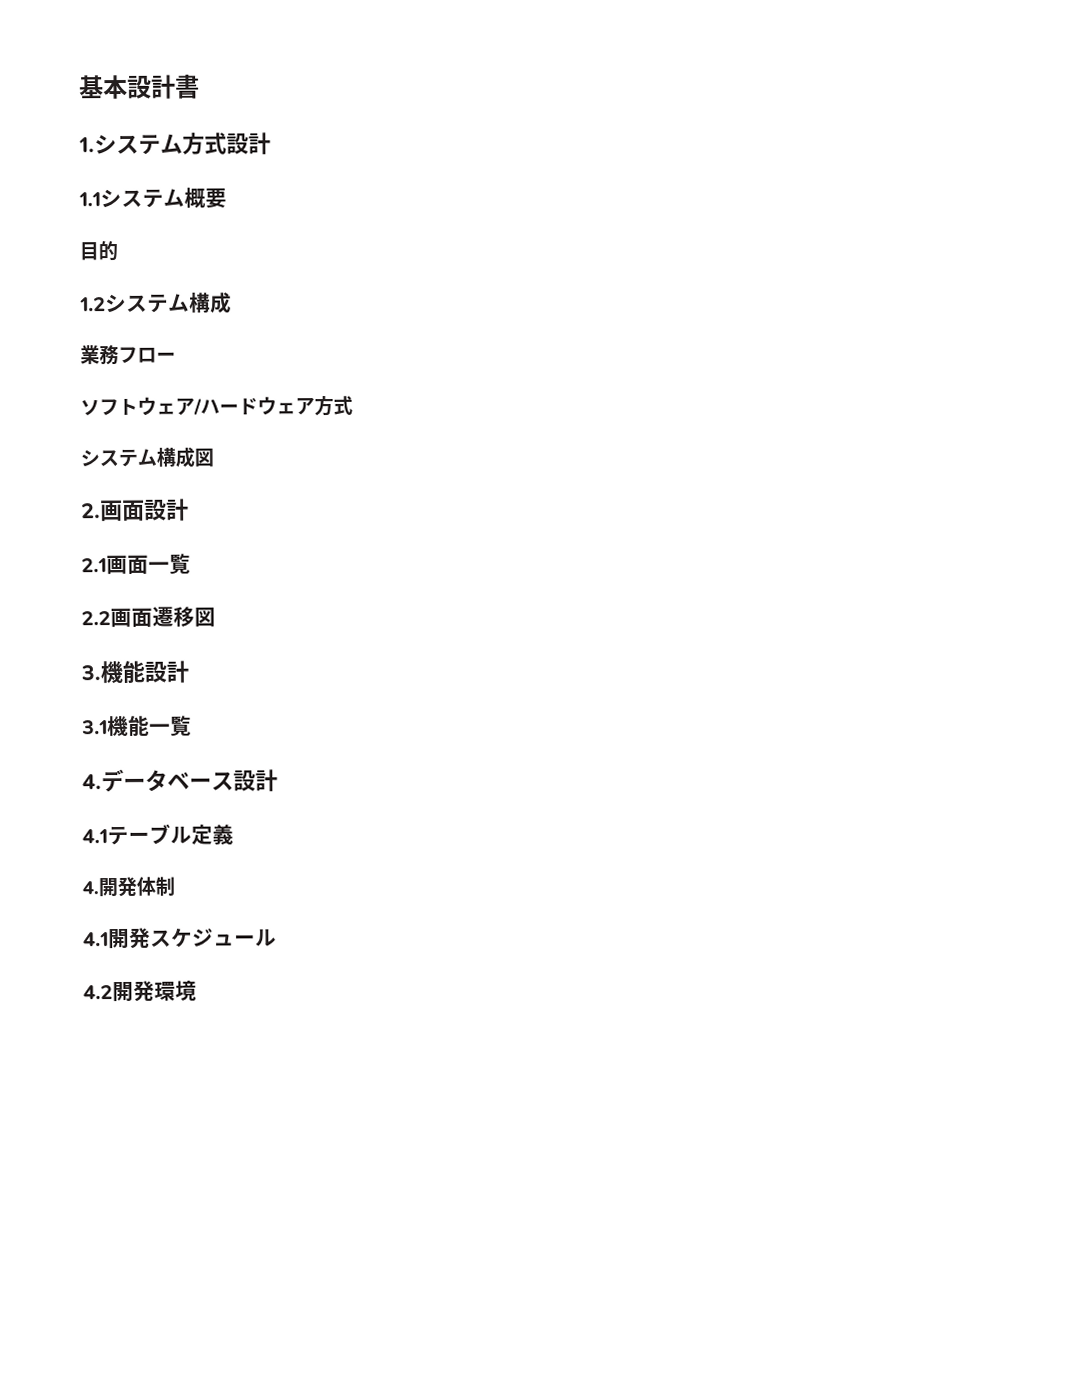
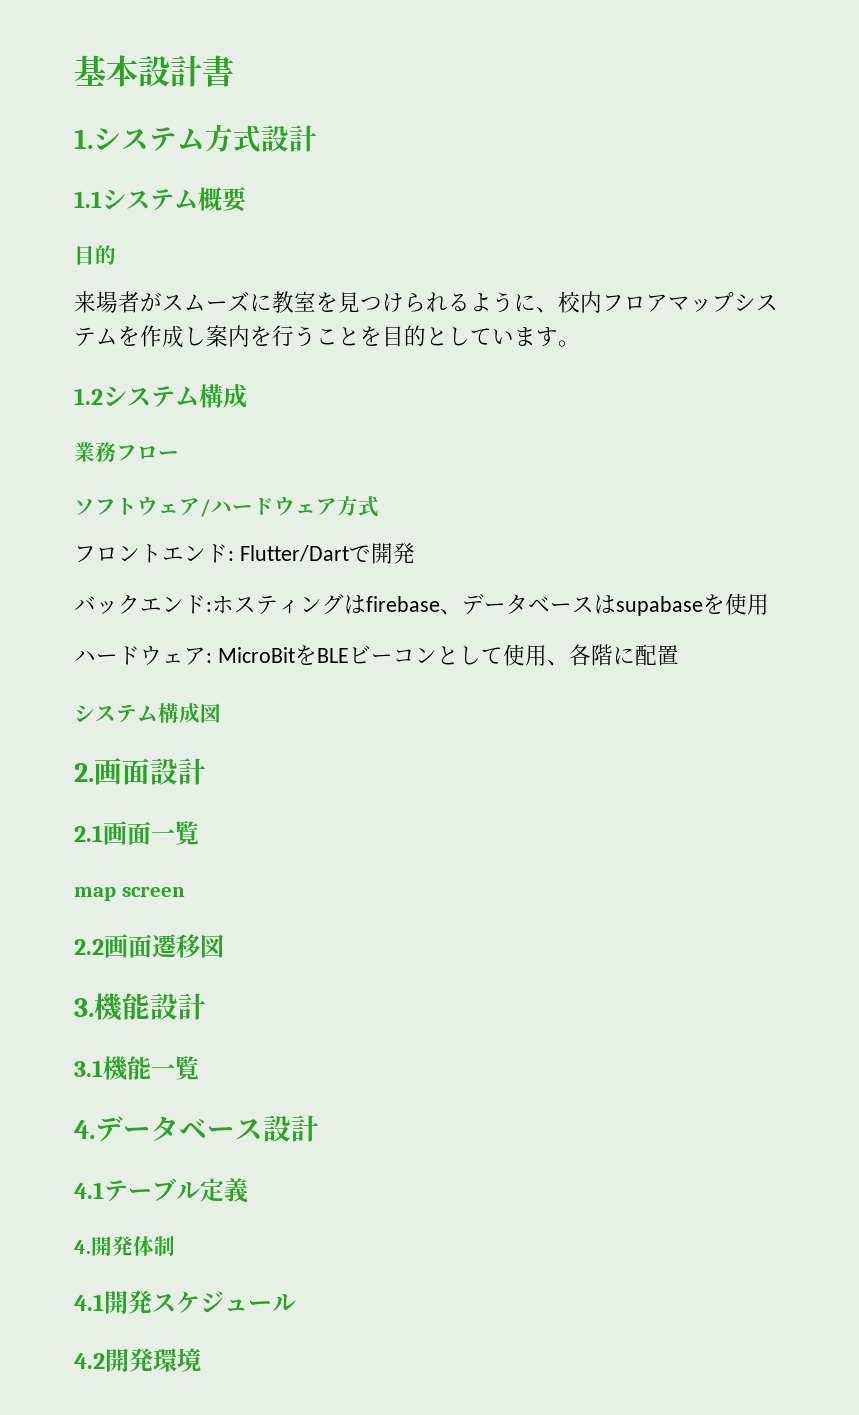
(118, 251) none -> [74,291,778,313] [74,325,580,348] // 来場者がスムーズに教室を見つけられるように、校内フロアマップシステムを作成し案内を行うことを目的としています。
(353, 405) none -> [74,542,415,564] [74,593,769,616] [74,644,679,666] // フロントエンド: Flutter/Dartで開発 // バックエンド:ホスティングはfirebase、データベースはsupabaseを使用 // ハードウェア: MicroBitをBLEビーコンとして使用、各階に配置
(191, 564) none -> [74,886,185,901] // map screen

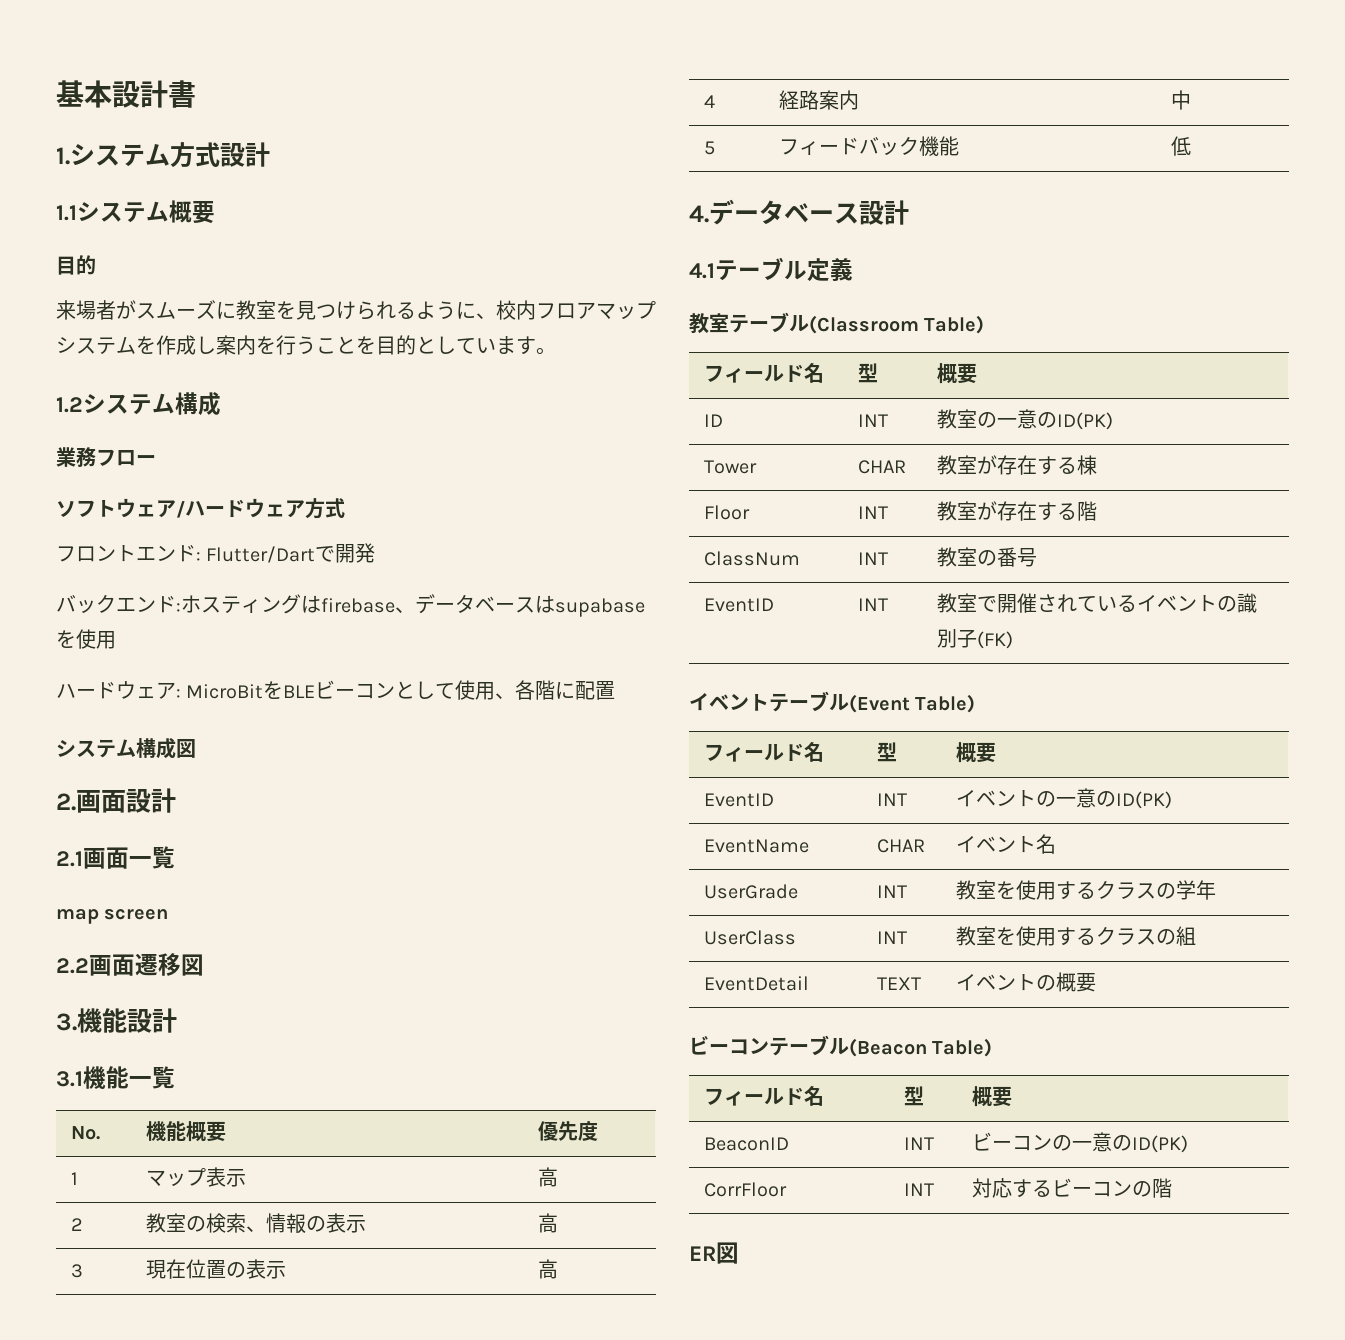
(199, 1068) none -> [70,1126,100,1140] [145,1121,226,1142] [537,1121,598,1141] [70,1172,78,1185] [145,1167,246,1187] [537,1167,558,1187] [70,1218,83,1231] [145,1213,366,1234] [537,1213,558,1233] [70,1264,83,1278] [145,1259,286,1279] [537,1259,558,1279] [703,95,715,108] [778,90,859,110] [1170,90,1191,110] [703,141,715,155] [778,136,959,156] [1170,136,1191,156] // No. | 機能概要 | 優先度 // 1 | マップ表示 | 高 // 2 | 教室の検索、情報の表示 | 高 // 3 | 現在位置の表示 | 高 // 4 | 経路案内 | 中 // 5 | フィードバック機能 | 低
[74,1236,175,1256] [74,1290,296,1314] [74,1348,201,1372] 4.開発体制 // 4.1開発スケジュール // 4.2開発環境 -> [689,312,985,334] [703,363,824,383] [857,363,878,383] [936,363,977,384] [703,414,723,427] [857,414,888,427] [936,409,1113,430] [703,460,757,474] [857,460,906,474] [936,455,1097,475] [703,505,750,520] [857,506,888,519] [936,501,1097,521] [703,551,800,566] [857,552,888,565] [936,547,1037,567] [703,598,774,612] [857,598,888,611] [936,593,1257,613] [936,628,1013,649] [689,691,976,713] [703,742,824,762] [876,742,897,762] [955,742,996,763] [703,793,774,807] [876,793,907,806] [955,788,1172,809] [703,839,809,853] [876,839,925,853] [955,834,1056,854] [703,884,798,899] [876,885,907,898] [955,880,1216,900] [703,930,796,945] [876,931,907,944] [955,926,1196,946] [703,976,809,991] [876,977,921,990] [955,972,1096,992] [689,1035,993,1057] [703,1086,824,1106] [903,1086,924,1106] [971,1086,1012,1107] [703,1137,789,1151] [903,1137,934,1150] [971,1132,1188,1153] [703,1182,787,1197] [903,1183,934,1196] [971,1178,1172,1198] [689,1242,739,1264] 教室テーブル(Classroom Table) // フィールド名 | 型 | 概要 // ID | INT | 教室の一意のID(PK) // Tower | CHAR | 教室が存在する棟 // Floor | INT | 教室が存在する階 // ClassNum | INT | 教室の番号 // EventID | INT | 教室で開催されているイベントの識別子(FK) // イベントテーブル(Event Table) // フィールド名 | 型 | 概要 // EventID | INT | イベントの一意のID(PK) // EventName | CHAR | イベント名 // UserGrade | INT | 教室を使用するクラスの学年 // UserClass | INT | 教室を使用するクラスの組 // EventDetail | TEXT | イベントの概要 // ビーコンテーブル(Beacon Table) // フィールド名 | 型 | 概要 // BeaconID | INT | ビーコンの一意のID(PK) // CorrFloor | INT | 対応するビーコンの階 // ER図

